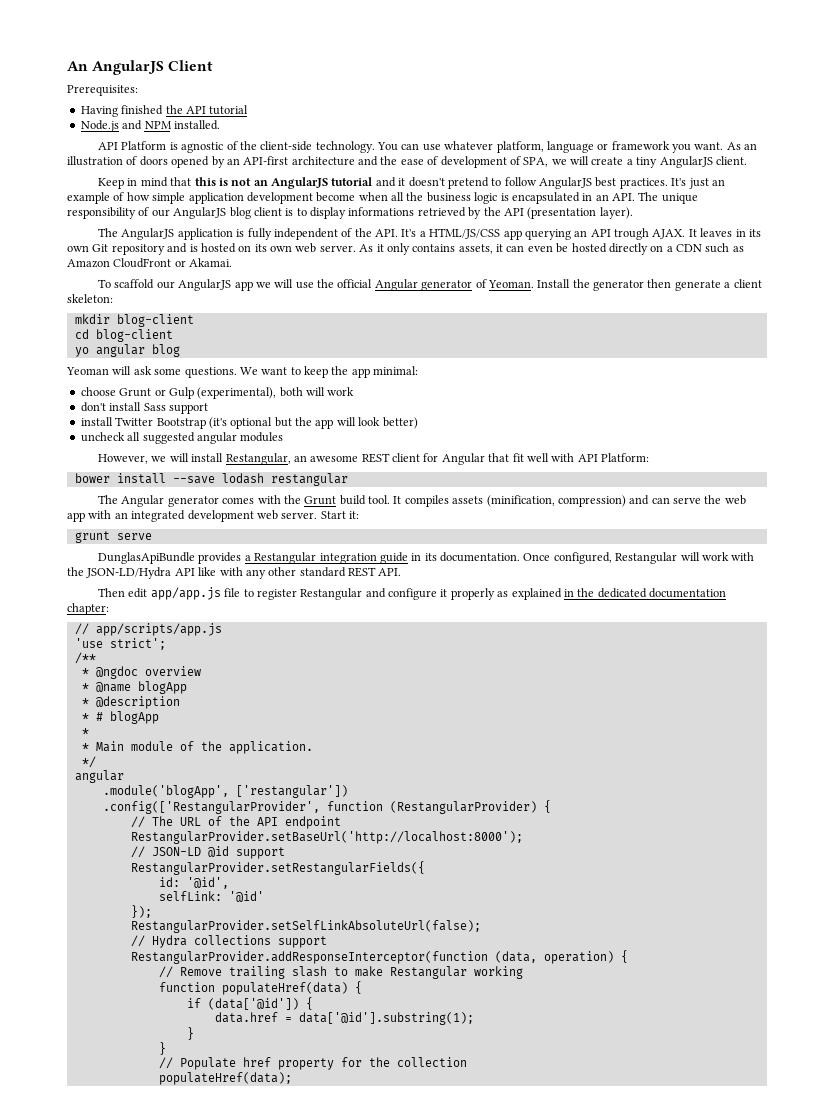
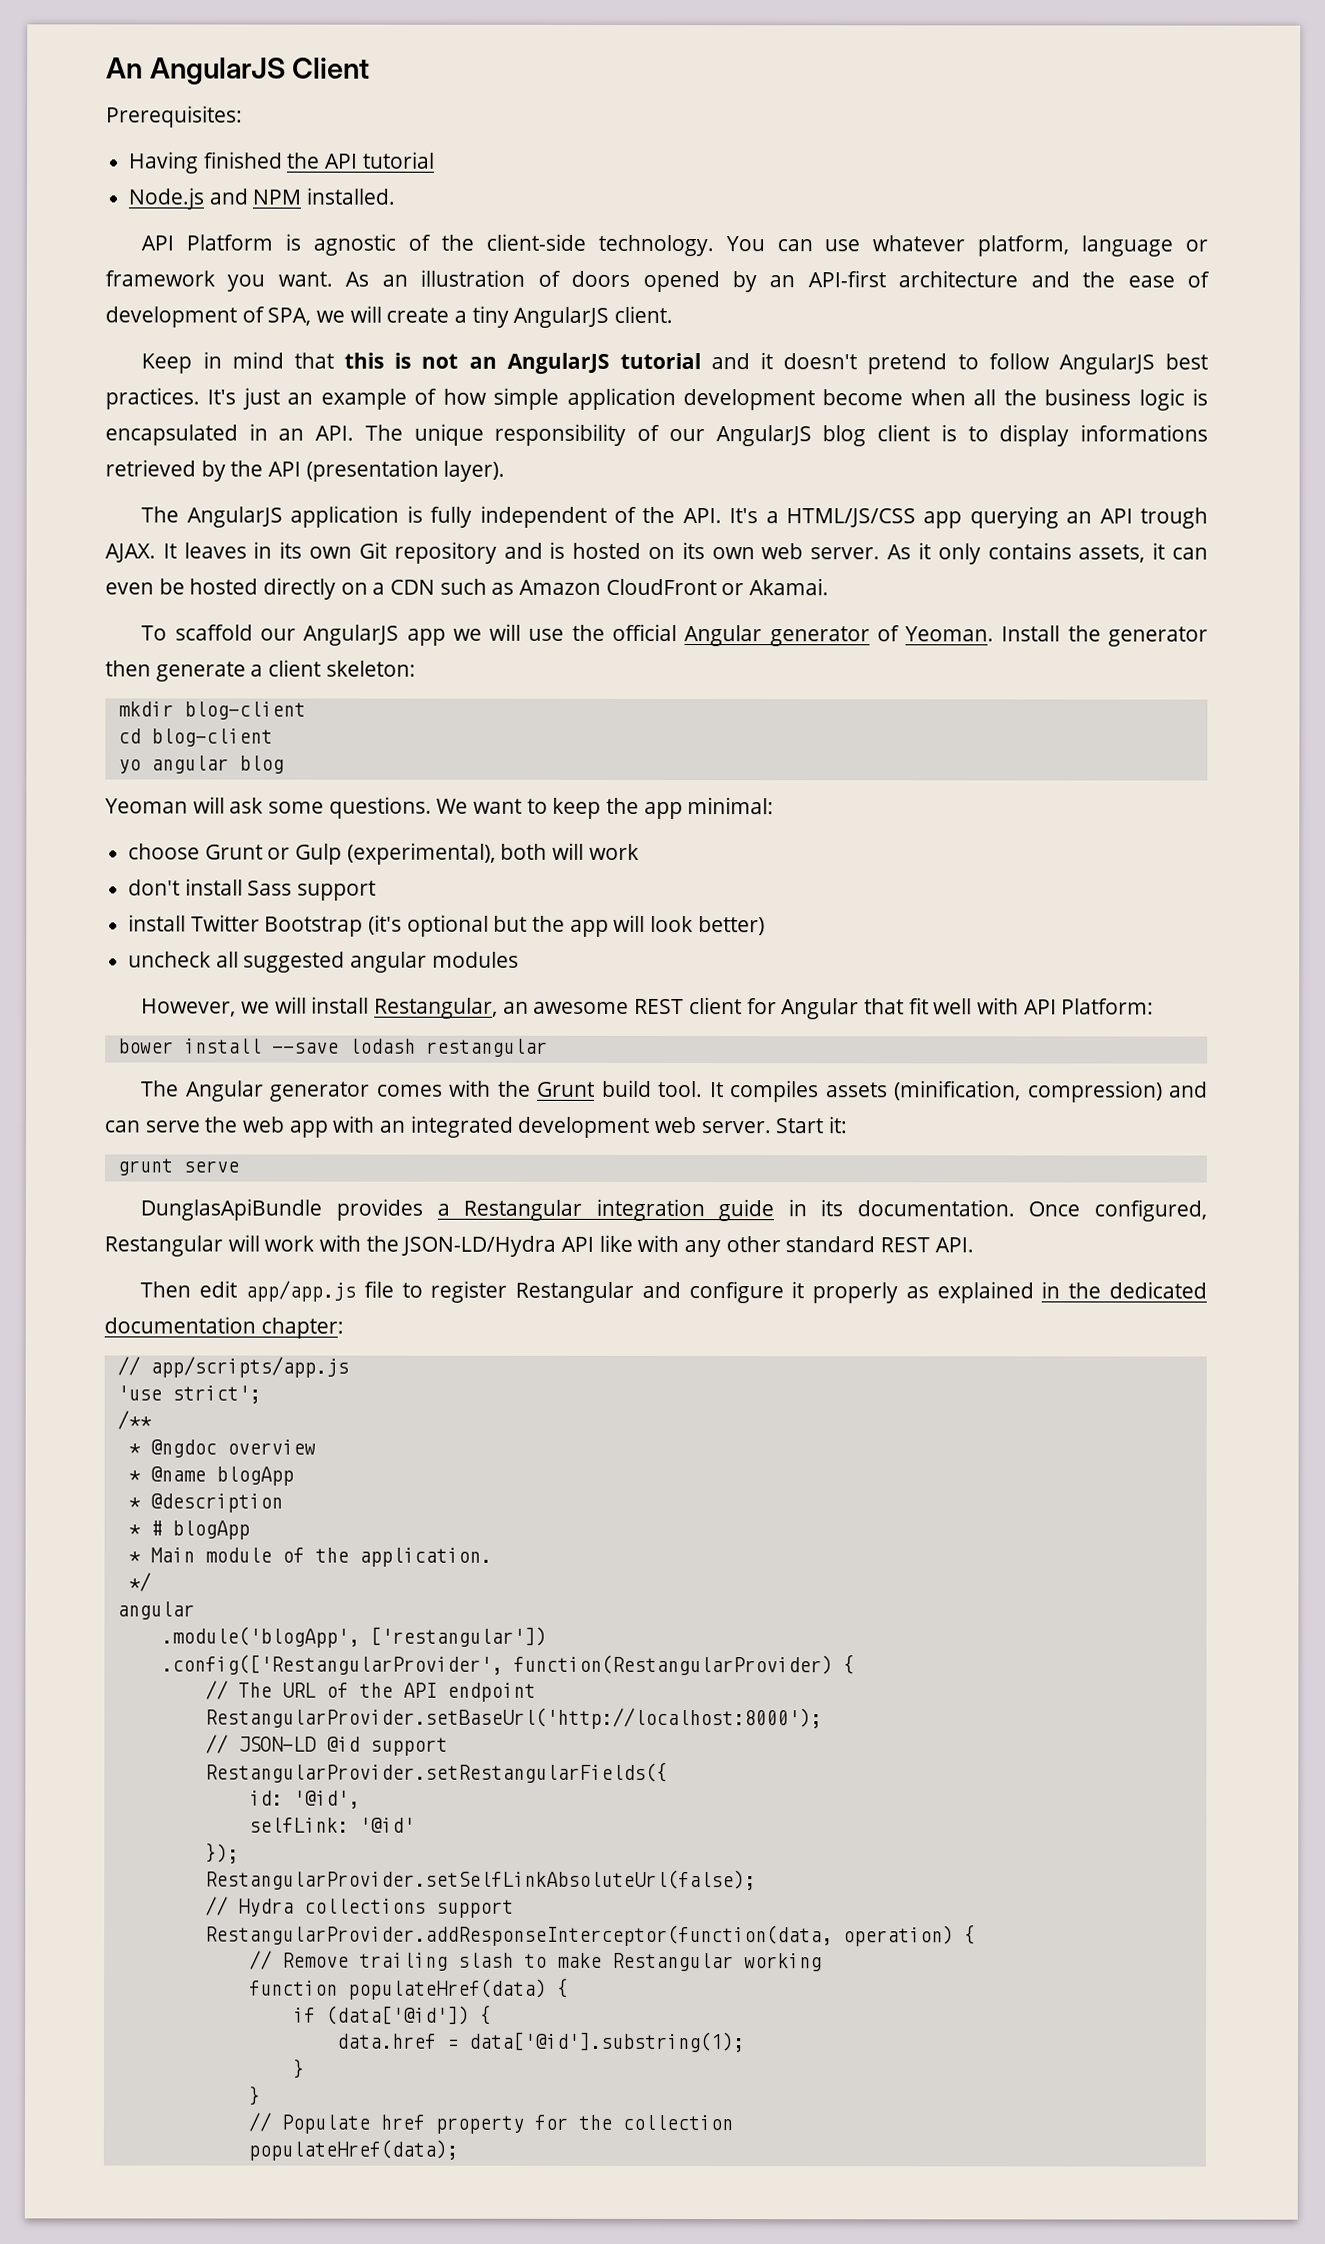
[81,743,89,751] // * -> (141, 1557) none
[326,801,537,814] function (RestangularProvider) -> [512,1654,833,1676] function(RestangularProvider)
[130,951,537,964] RestangularProvider.addResponseInterceptor(function (data, -> [204,1924,833,1947] RestangularProvider.addResponseInterceptor(function(data,

